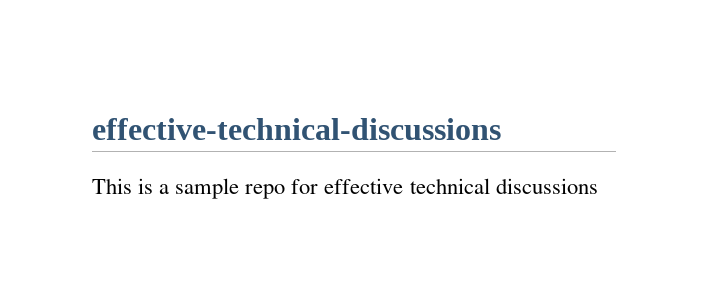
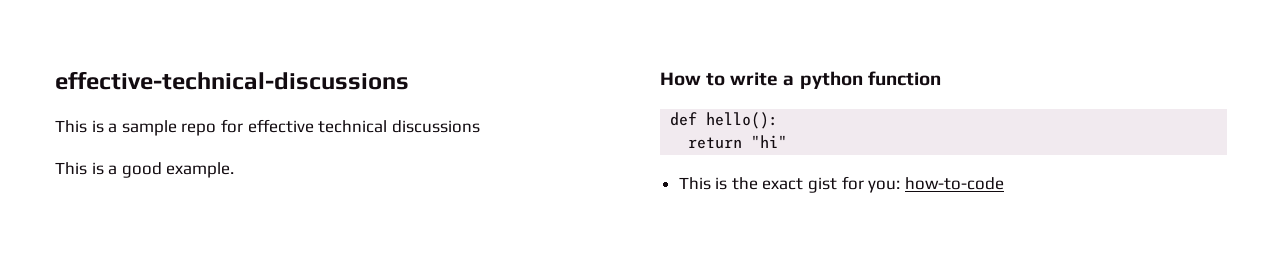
(598, 186) none -> [55,162,235,178] [660,71,941,89] [670,112,779,129] [688,135,788,149] [678,176,1004,193] // This is a good example. // How to write a python function // def hello(): // return "hi" // This is the exact gist for you: how-to-code

